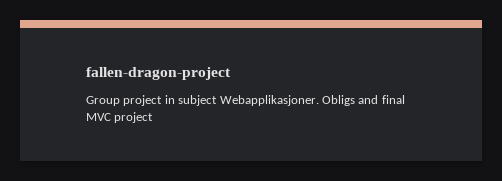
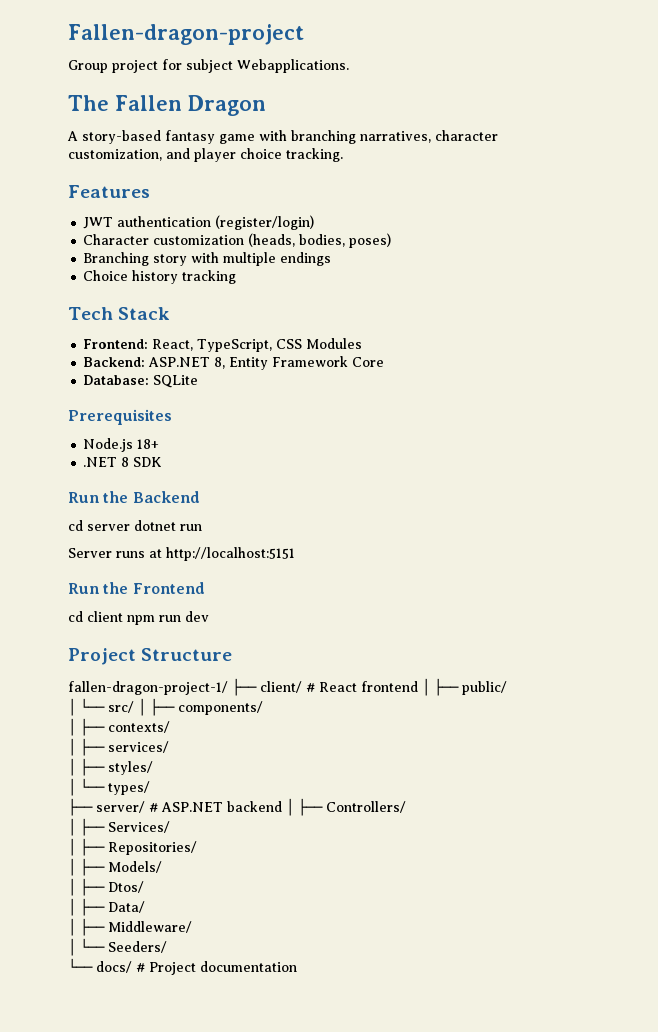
[86,67,231,80] fallen-dragon-project -> [68,24,304,45] Fallen-dragon-project
[164,95,405,106] [86,112,154,123] in subject Webapplikasjoner. Obligs and final MVC project -> [162,59,349,73] [68,95,266,116] [67,130,498,144] [68,148,343,162] [68,185,150,198] [83,215,315,230] [83,233,392,248] [83,252,332,266] [83,270,237,284] [68,307,171,320] [83,338,363,352] [83,356,385,370] [83,375,199,388] [68,409,172,425] [83,438,160,452] [83,457,163,467] [68,491,200,503] [68,520,202,531] [68,547,295,561] [68,582,205,594] [68,611,209,625] [68,648,233,665] [68,678,507,696] [68,698,263,716] [68,718,170,736] [68,738,169,756] [68,758,153,776] [68,778,150,796] [68,798,406,816] [68,818,170,836] [68,838,197,856] [68,858,162,876] [68,878,144,896] [68,898,145,916] [68,918,192,936] [68,938,167,956] [68,958,297,975] for subject Webapplications. // The Fallen Dragon // A story-based fantasy game with branching narratives, character customization, and player choice tracking. // Features // JWT authentication (register/login) // Character customization (heads, bodies, poses) // Branching story with multiple endings // Choice history tracking // Tech Stack // Frontend: React, TypeScript, CSS Modules // Backend: ASP.NET 8, Entity Framework Core // Database: SQLite // Prerequisites // Node.js 18+ // .NET 8 SDK // Run the Backend // cd server dotnet run // Server runs at http://localhost:5151 // Run the Frontend // cd client npm run dev // Project Structure // fallen-dragon-project-1/ ├── client/ # React frontend │ ├── public/ // │ └── src/ │ ├── components/ // │ ├── contexts/ // │ ├── services/ // │ ├── styles/ // │ └── types/ // ├── server/ # ASP.NET backend │ ├── Controllers/ // │ ├── Services/ // │ ├── Repositories/ // │ ├── Models/ // │ ├── Dtos/ // │ ├── Data/ // │ ├── Middleware/ // │ └── Seeders/ // └── docs/ # Project documentation

